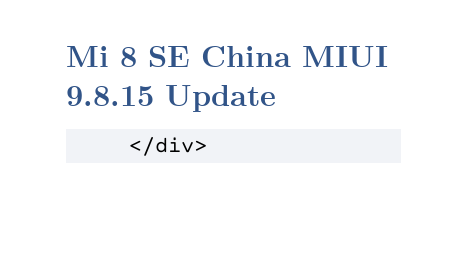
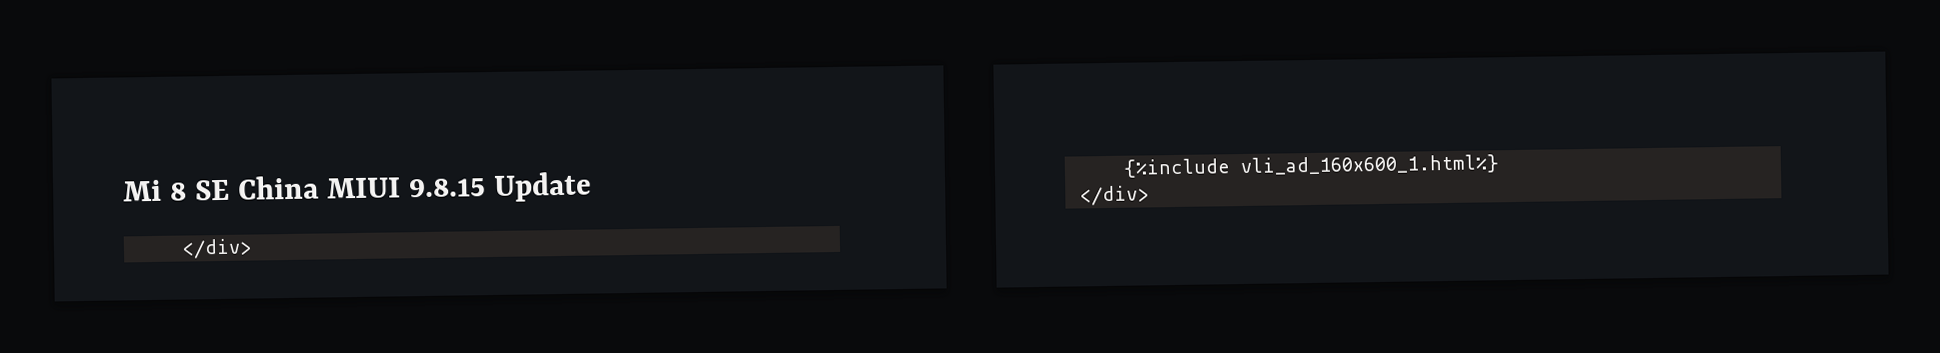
(208, 146) none -> [1122,154,1499,178] [1079,185,1149,206] // {%include vli_ad_160x600_1.html%} // </div>

